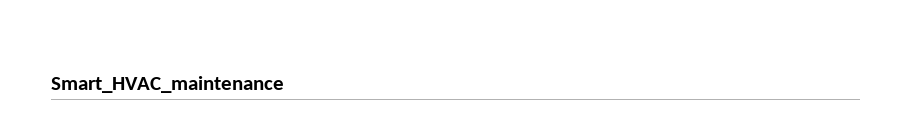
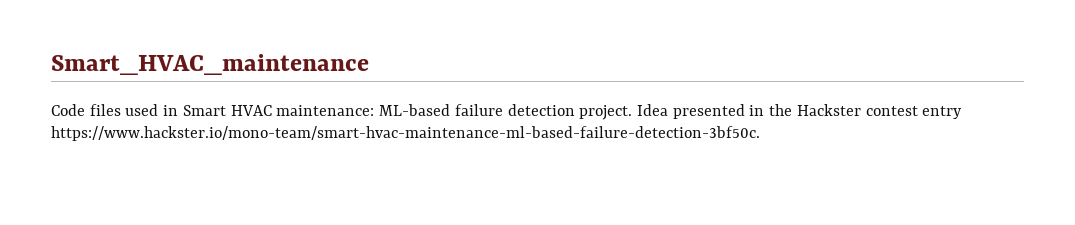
(284, 84) none -> [51,104,963,120] [51,126,760,141] // Code files used in Smart HVAC maintenance: ML-based failure detection project. Idea presented in the Hackster contest entry https://www.hackster.io/mono-team/smart-hvac-maintenance-ml-based-failure-detection-3bf50c.

